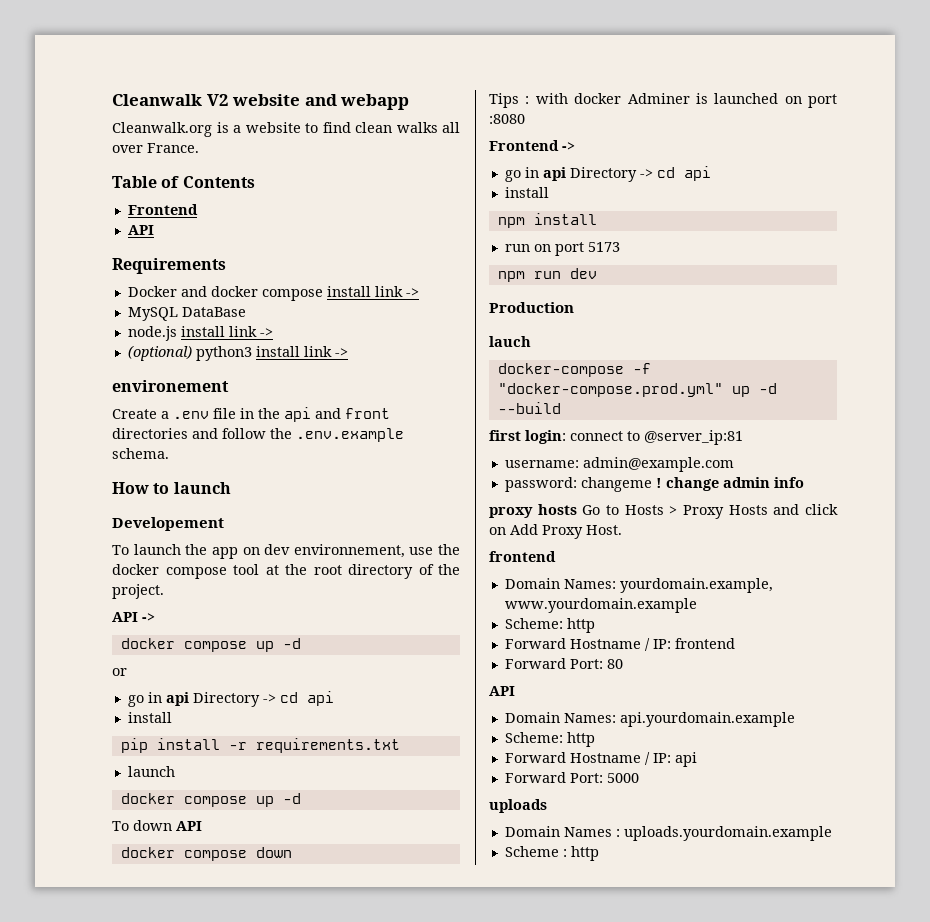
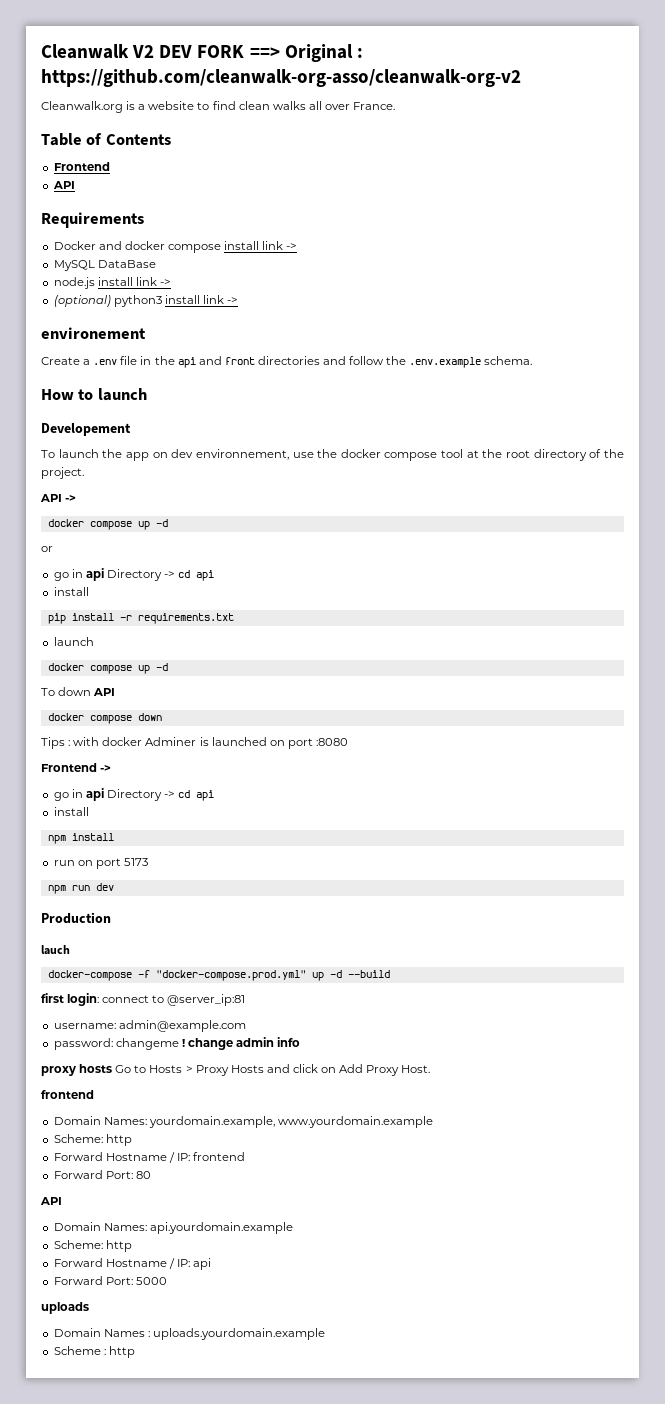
[232,94,410,110] website and webapp -> [159,44,363,62] [41,69,521,87] DEV FORK ==> Original : https://github.com/cleanwalk-org-asso/cleanwalk-org-v2

